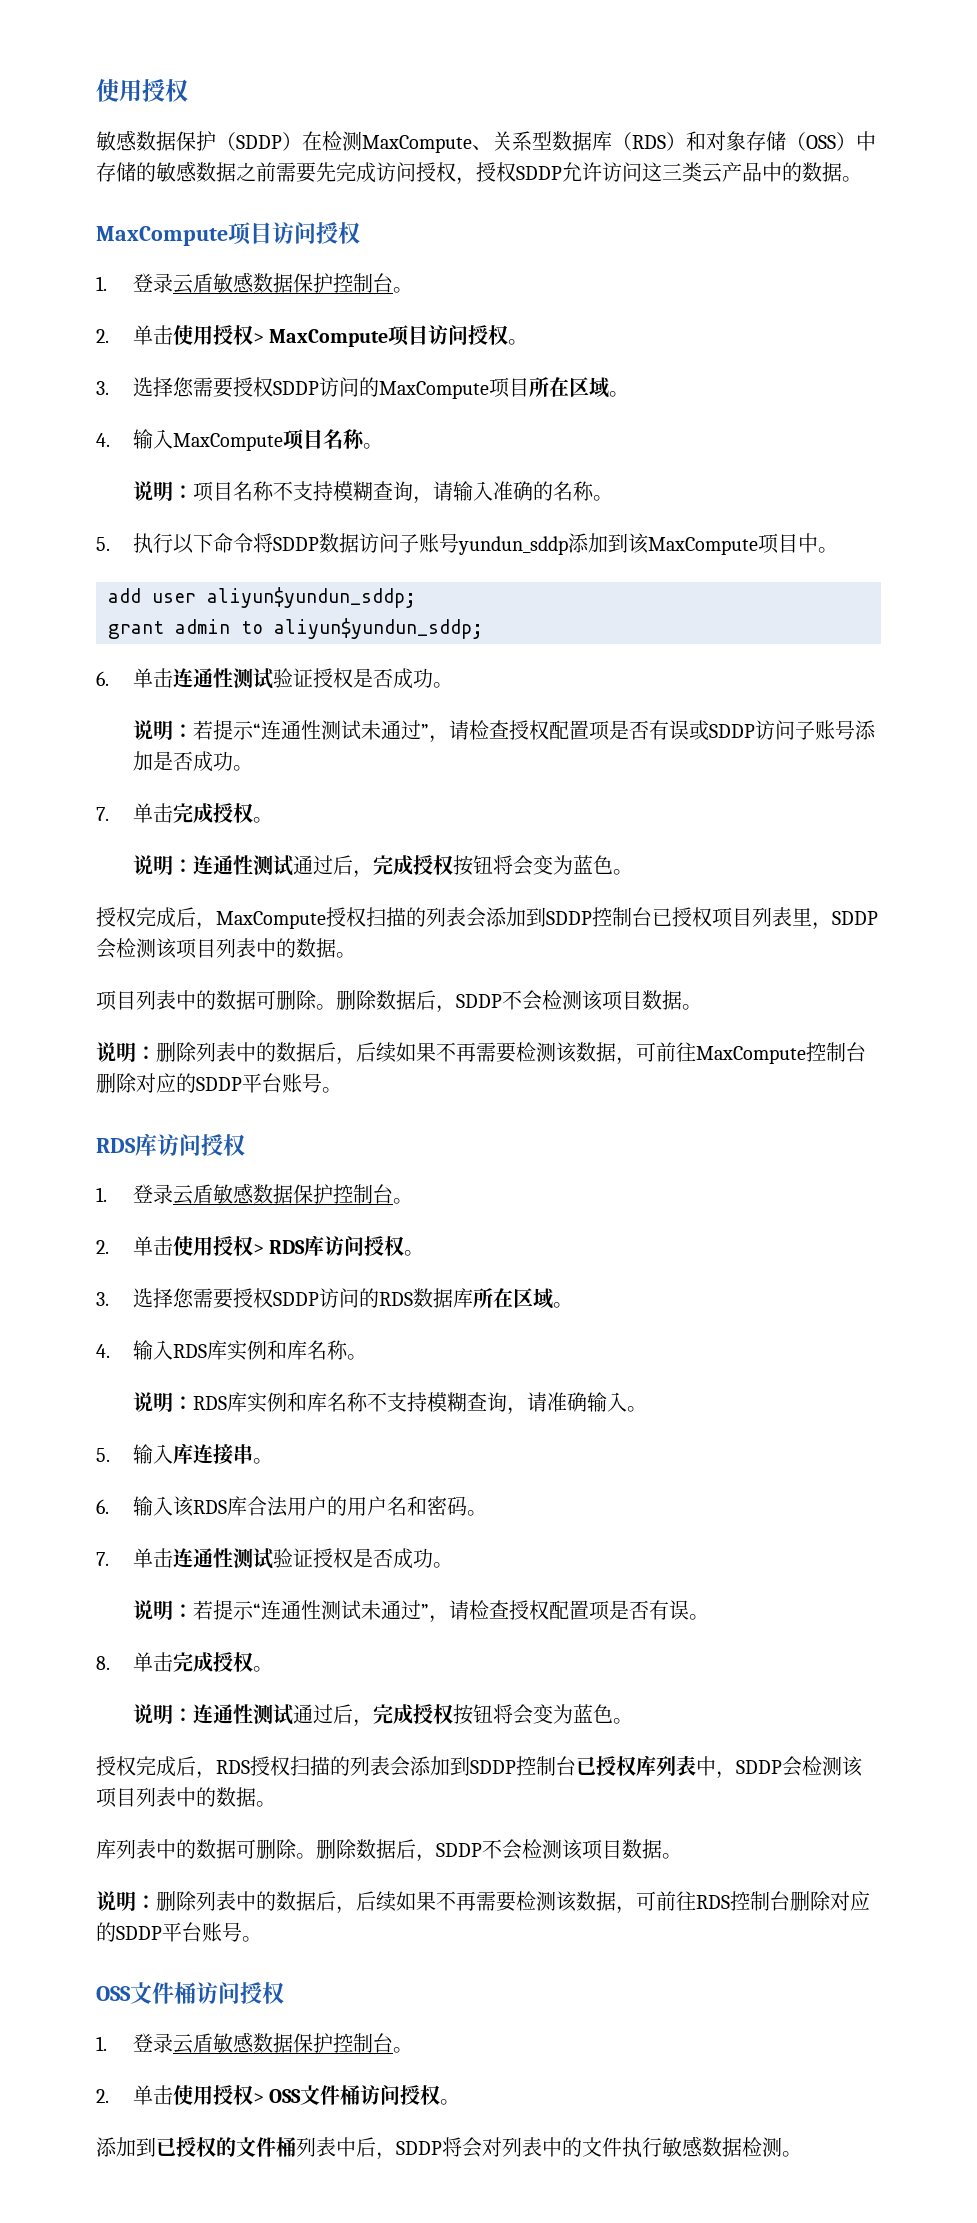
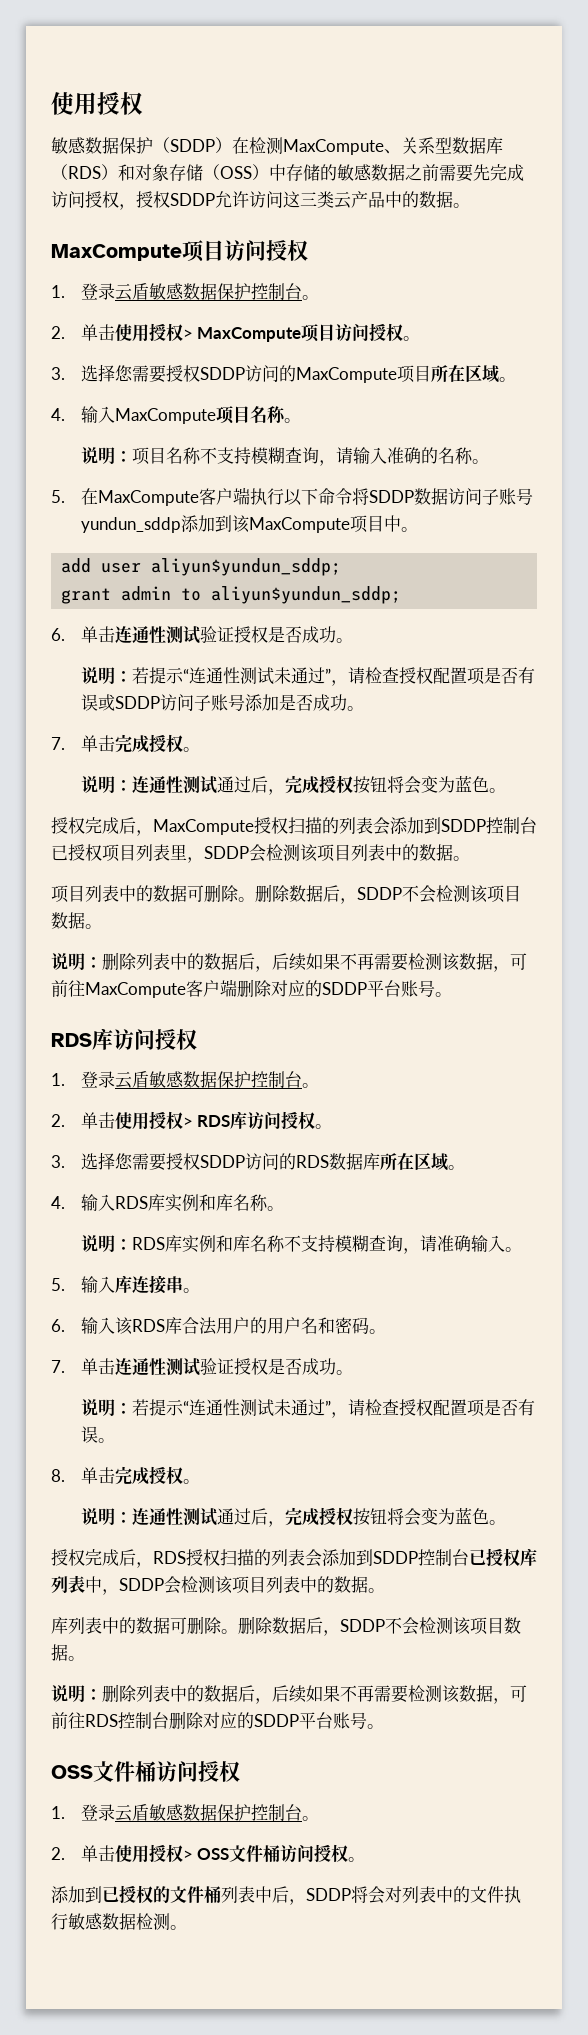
(110, 544) none -> [80,487,250,506] 在MaxCompute客户端
[806,1042,866,1062] 控制台 -> [186,979,237,997] 客户端

